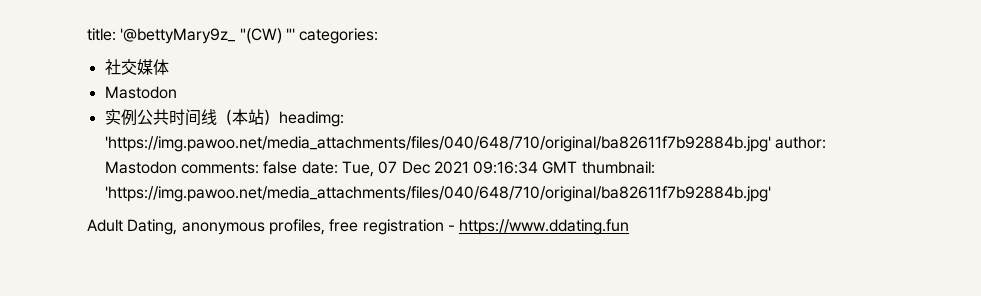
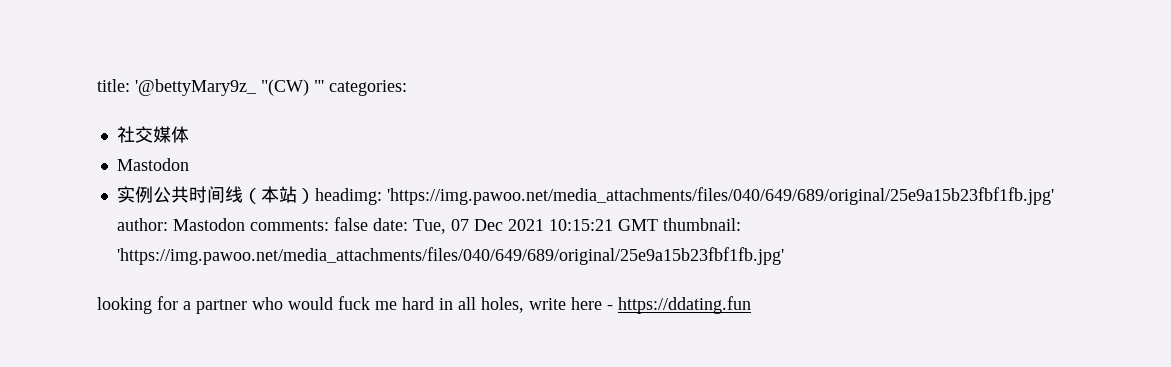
[104,136,771,152] 'https://img.pawoo.net/media_attachments/files/040/648/710/original/ba82611f7b92884b.jpg' -> [386,187,1054,205] 'https://img.pawoo.net/media_attachments/files/040/649/689/original/25e9a15b23fbf1fb.jpg'
[473,161,539,174] 09:16:34 -> [548,219,613,231] 10:15:21
[104,186,771,202] [87,219,630,235] 'https://img.pawoo.net/media_attachments/files/040/648/710/original/ba82611f7b92884b.jpg' // Adult Dating, anonymous profiles, free registration - https://www.ddating.fun -> [116,247,784,265] [97,296,751,314] 'https://img.pawoo.net/media_attachments/files/040/649/689/original/25e9a15b23fbf1fb.jpg' // looking for a partner who would fuck me hard in all holes, write here - https://ddating.fun

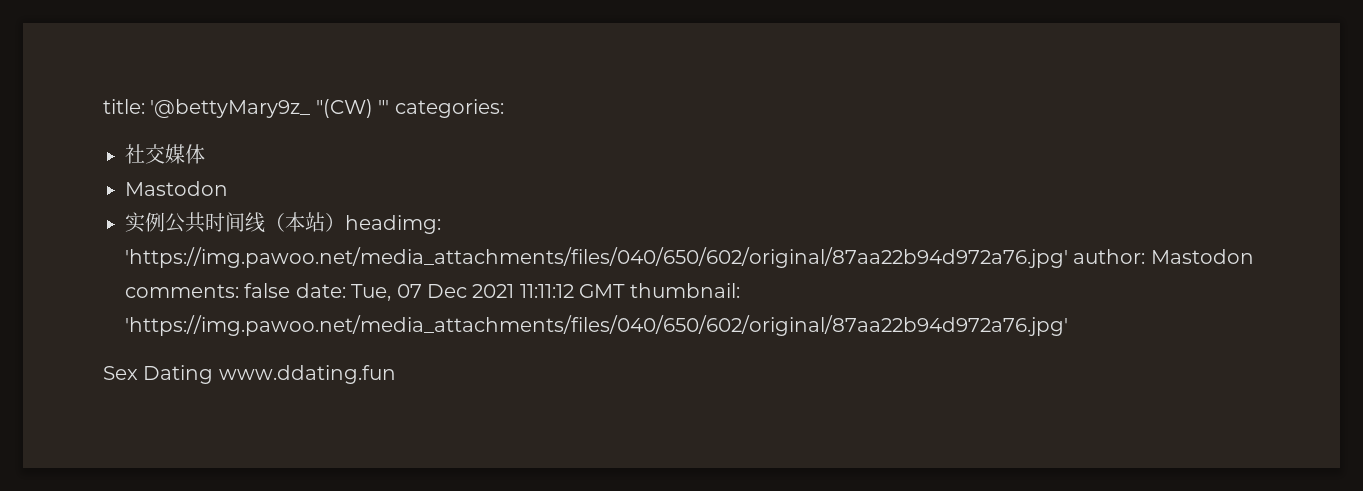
[386,187,1054,205] 'https://img.pawoo.net/media_attachments/files/040/649/689/original/25e9a15b23fbf1fb.jpg' -> [125,247,1068,268] 'https://img.pawoo.net/media_attachments/files/040/650/602/original/87aa22b94d972a76.jpg'
[548,219,613,231] 10:15:21 -> [519,284,574,298] 11:11:12
[116,247,784,265] [97,296,751,314] 'https://img.pawoo.net/media_attachments/files/040/649/689/original/25e9a15b23fbf1fb.jpg' // looking for a partner who would fuck me hard in all holes, write here - https://ddating.fun -> [125,315,1068,336] [103,365,396,384] 'https://img.pawoo.net/media_attachments/files/040/650/602/original/87aa22b94d972a76.jpg' // Sex Dating www.ddating.fun

